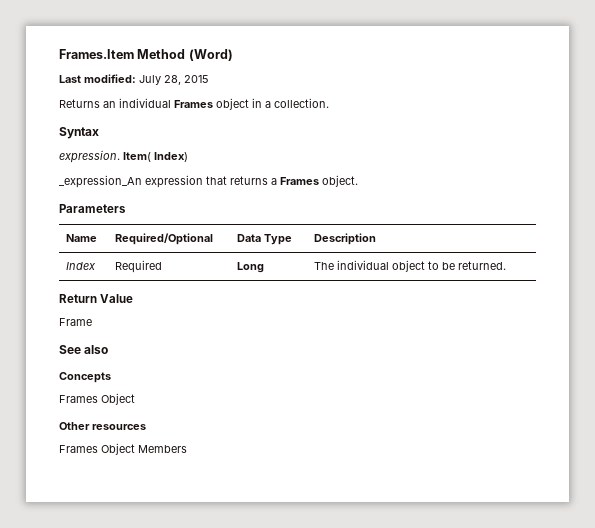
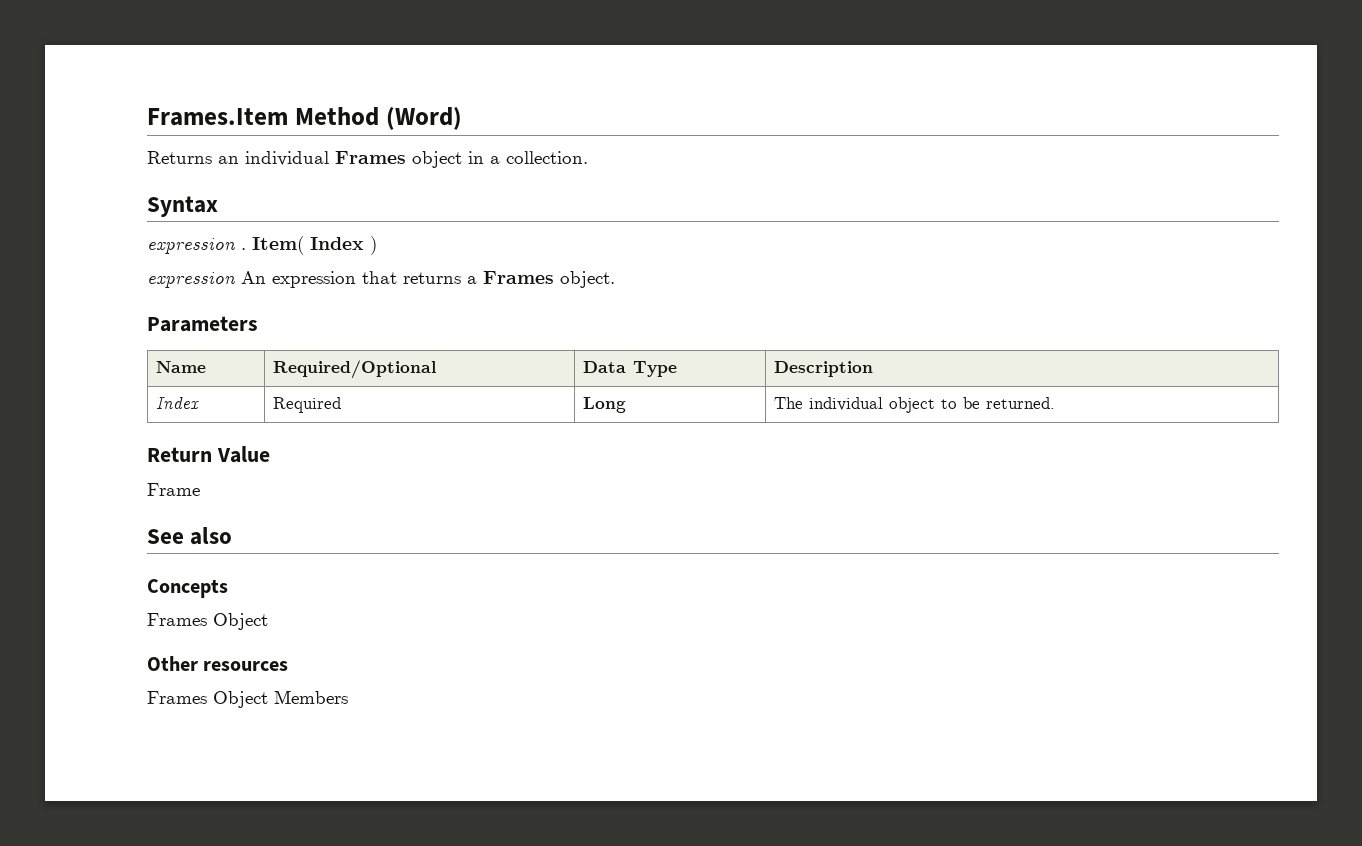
[59,74,209,85] // Last modified: July 28, 2015 -> (462, 118) none
[59,150,188,163] [59,175,142,188] expression. Item( Index) // _expression_An -> [147,236,377,255] [147,271,266,288] expression . Item( Index ) // expression An

